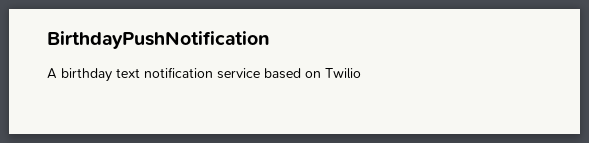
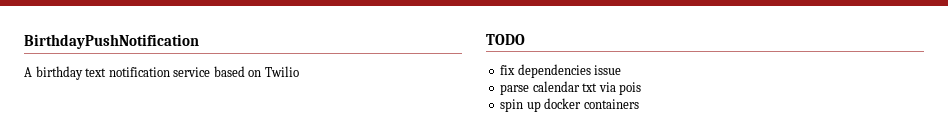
(361, 73) none -> [486,34,525,45] [500,64,622,78] [500,81,642,95] [500,98,639,112] // TODO // fix dependencies issue // parse calendar txt via pois // spin up docker containers

